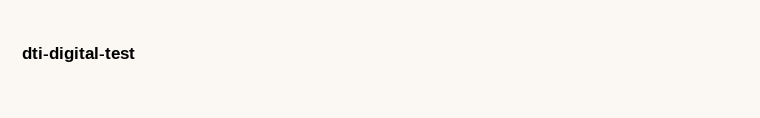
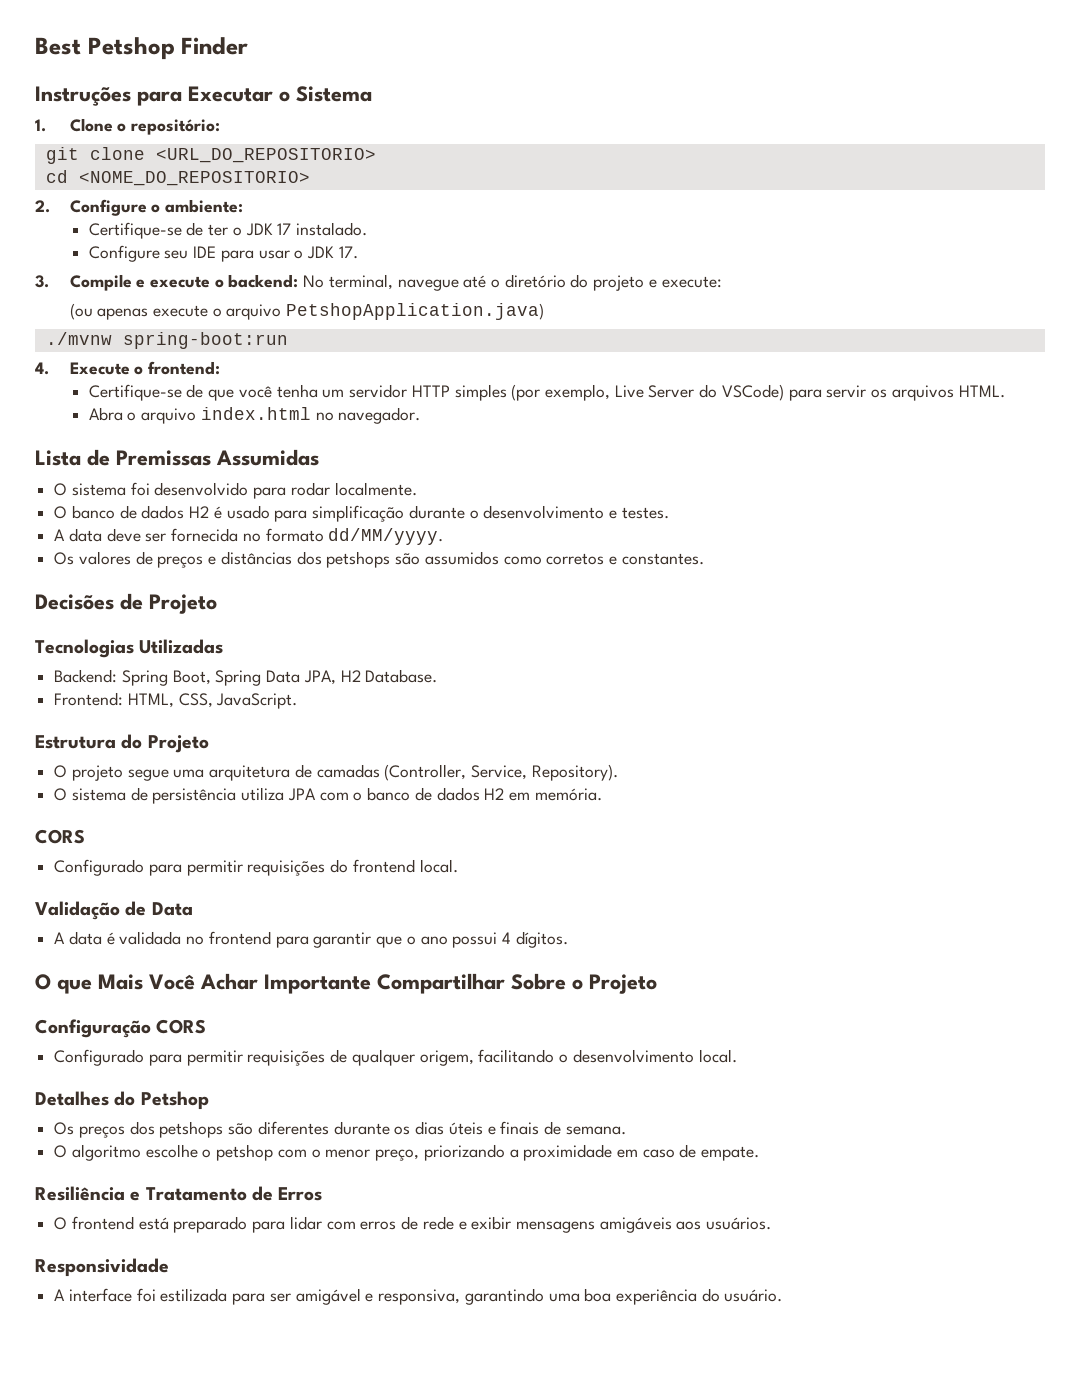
[22,47,135,62] dti-digital-test -> [35,37,249,60] [35,86,372,106] [35,118,220,135] [45,147,376,164] [45,170,310,186] [35,199,243,216] [88,222,368,239] [88,245,358,262] [35,274,722,291] [69,303,545,320] [45,332,288,349] [35,361,220,375] [88,384,1005,401] [88,407,421,424] [35,449,319,466] [54,482,417,499] [54,505,669,522] [54,528,444,545] [54,551,704,568] [35,593,217,614] [35,639,224,658] [54,669,438,686] [54,692,298,709] [35,734,209,753] [54,764,618,781] [54,787,602,804] [35,829,85,844] [54,859,458,876] [35,901,193,920] [54,931,568,948] [35,973,657,994] [35,1019,207,1038] [54,1049,737,1066] [35,1091,209,1110] [54,1121,626,1138] [54,1144,760,1161] [35,1186,323,1201] [54,1216,772,1233] [35,1258,169,1277] [54,1288,783,1305] Best Petshop Finder // Instruções para Executar o Sistema // 1. Clone o repositório: // git clone <URL_DO_REPOSITORIO> // cd <NOME_DO_REPOSITORIO> // 2. Configure o ambiente: // Certifique-se de ter o JDK 17 instalado. // Configure seu IDE para usar o JDK 17. // 3. Compile e execute o backend: No terminal, navegue até o diretório do projeto e execute: // (ou apenas execute o arquivo PetshopApplication.java) // ./mvnw spring-boot:run // 4. Execute o frontend: // Certifique-se de que você tenha um servidor HTTP simples (por exemplo, Live Server do VSCode) para servir os arquivos HTML. // Abra o arquivo index.html no navegador. // Lista de Premissas Assumidas // O sistema foi desenvolvido para rodar localmente. // O banco de dados H2 é usado para simplificação durante o desenvolvimento e testes. // A data deve ser fornecida no formato dd/MM/yyyy. // Os valores de preços e distâncias dos petshops são assumidos como corretos e constantes. // Decisões de Projeto // Tecnologias Utilizadas // Backend: Spring Boot, Spring Data JPA, H2 Database. // Frontend: HTML, CSS, JavaScript. // Estrutura do Projeto // O projeto segue uma arquitetura de camadas (Controller, Service, Repository). // O sistema de persistência utiliza JPA com o banco de dados H2 em memória. // CORS // Configurado para permitir requisições do frontend local. // Validação de Data // A data é validada no frontend para garantir que o ano possui 4 dígitos. // O que Mais Você Achar Importante Compartilhar Sobre o Projeto // Configuração CORS // Configurado para permitir requisições de qualquer origem, facilitando o desenvolvimento local. // Detalhes do Petshop // Os preços dos petshops são diferentes durante os dias úteis e finais de semana. // O algoritmo escolhe o petshop com o menor preço, priorizando a proximidade em caso de empate. // Resiliência e Tratamento de Erros // O frontend está preparado para lidar com erros de rede e exibir mensagens amigáveis aos usuários. // Responsividade // A interface foi estilizada para ser amigável e responsiva, garantindo uma boa experiência do usuário.

